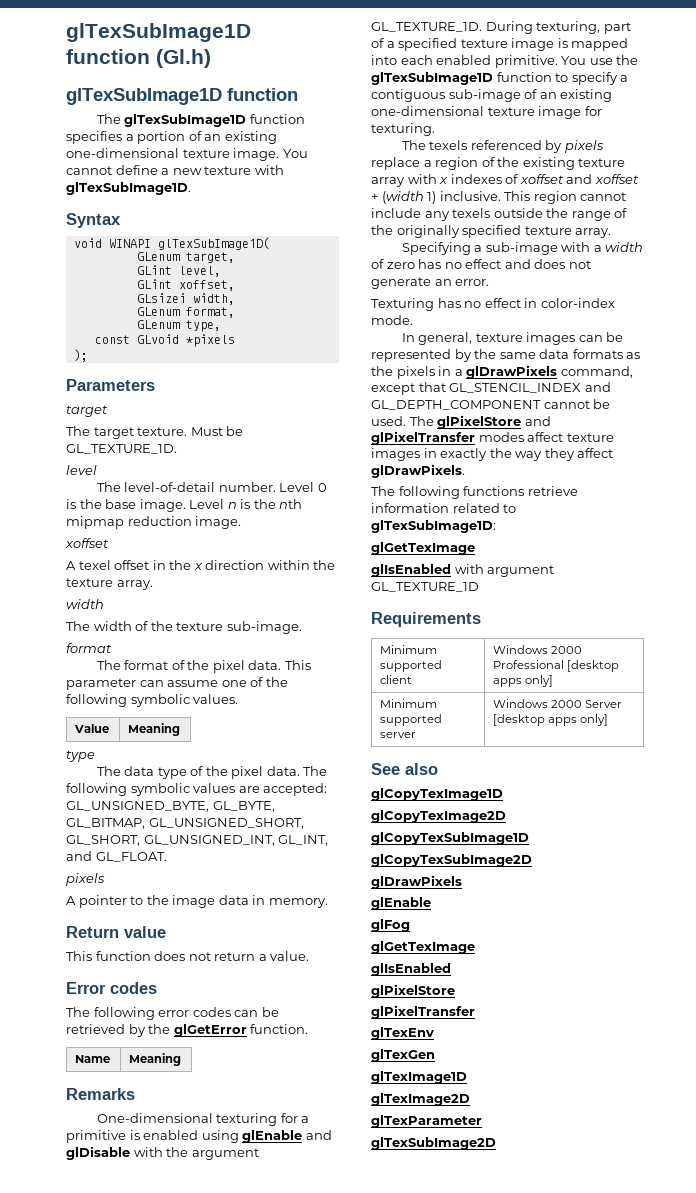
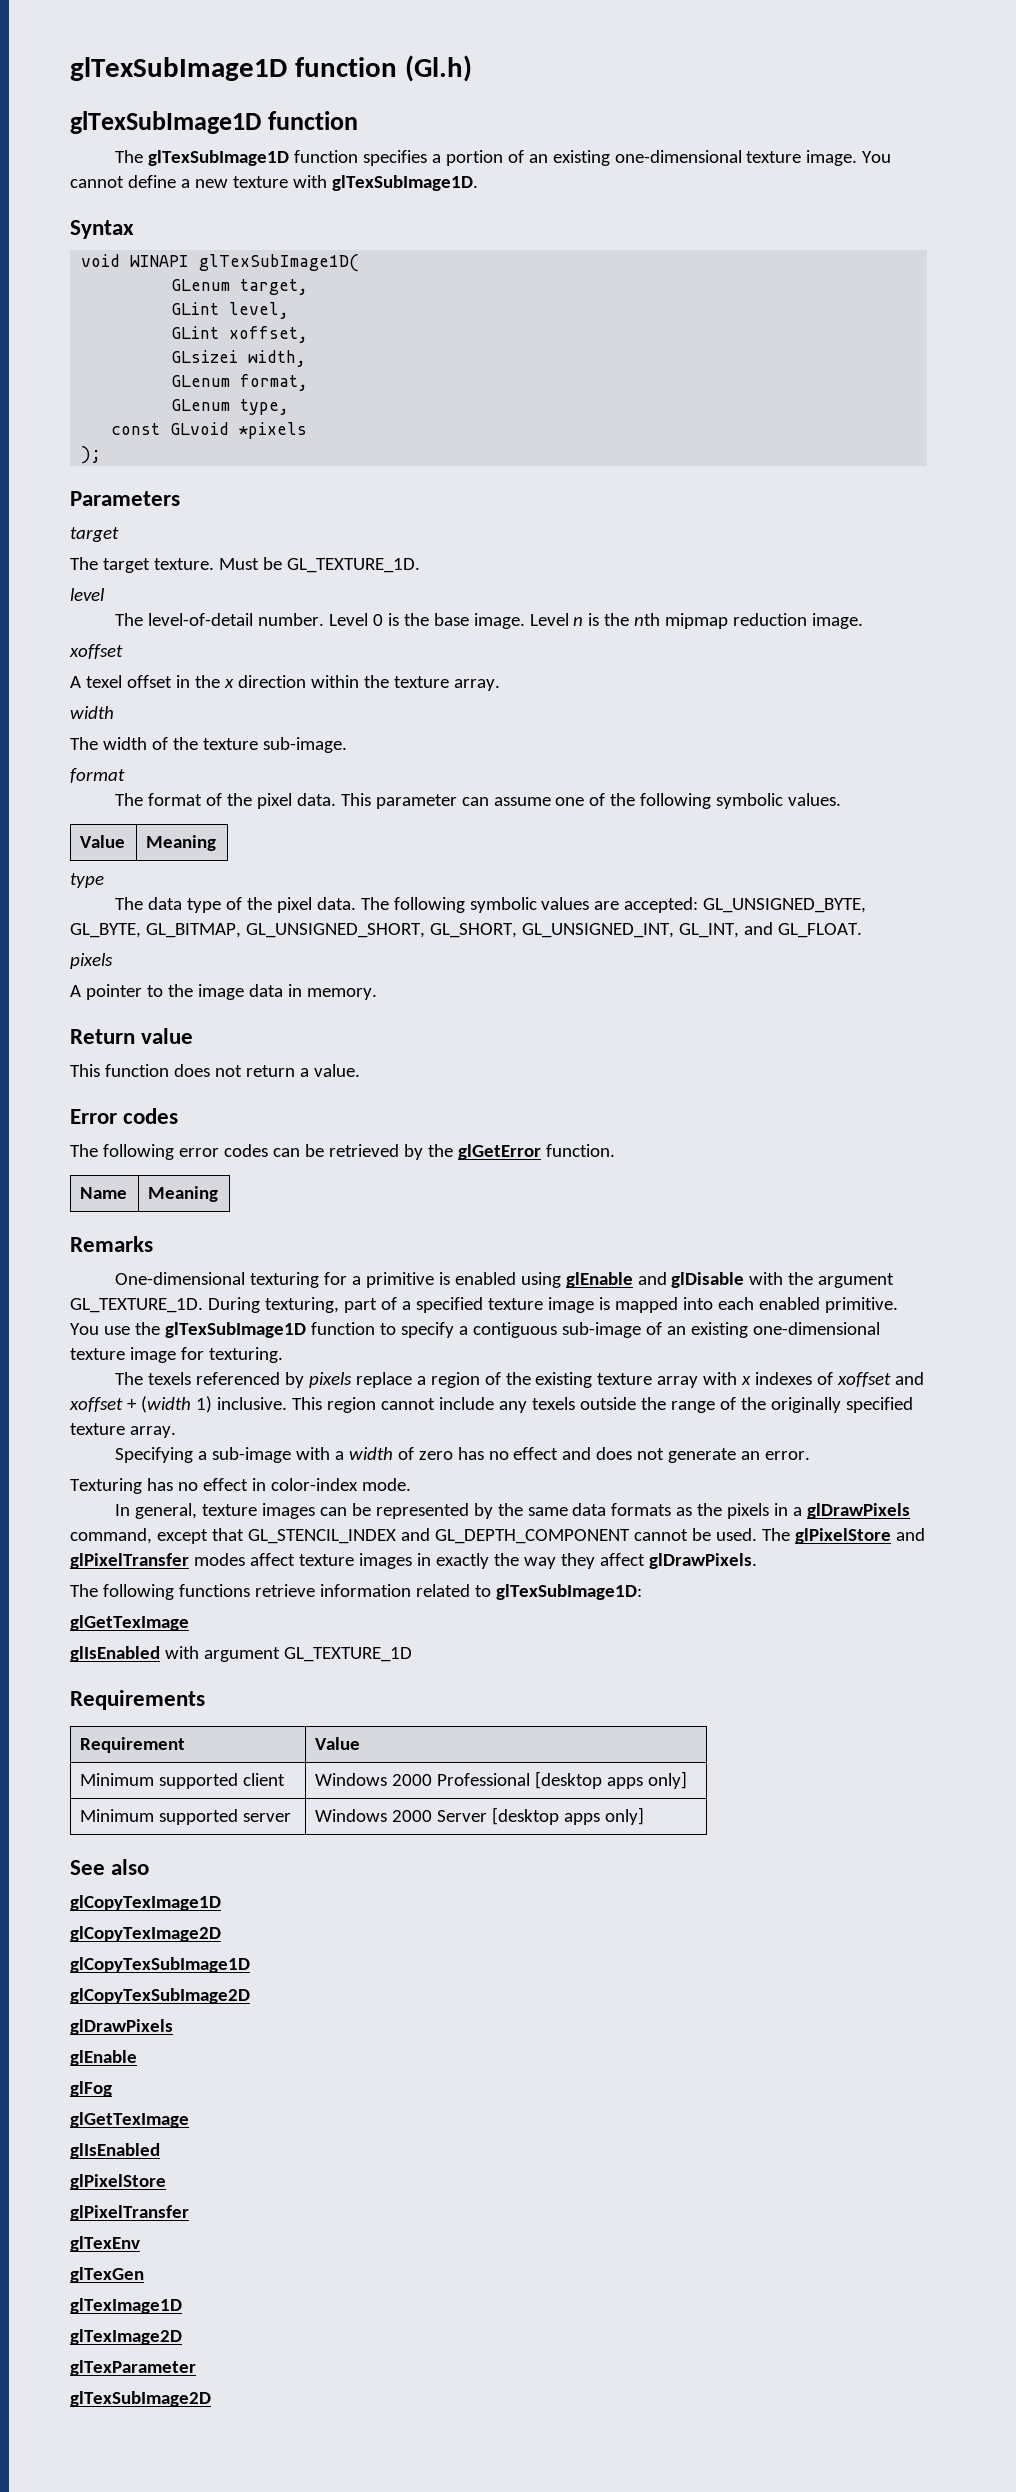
(481, 619) none -> [80,1737,186,1753] [315,1737,361,1750] // Requirement | Value

